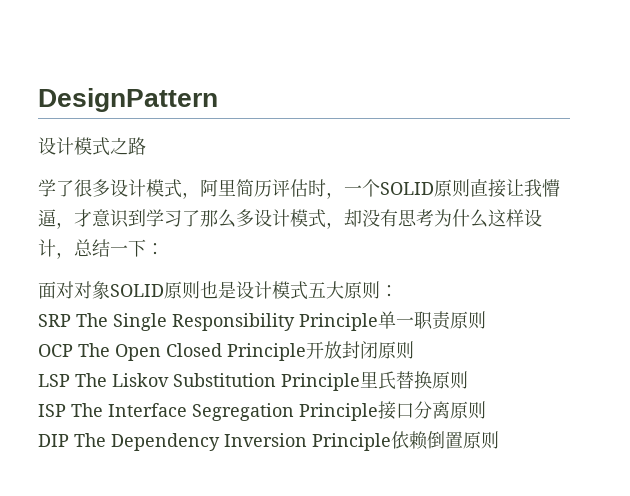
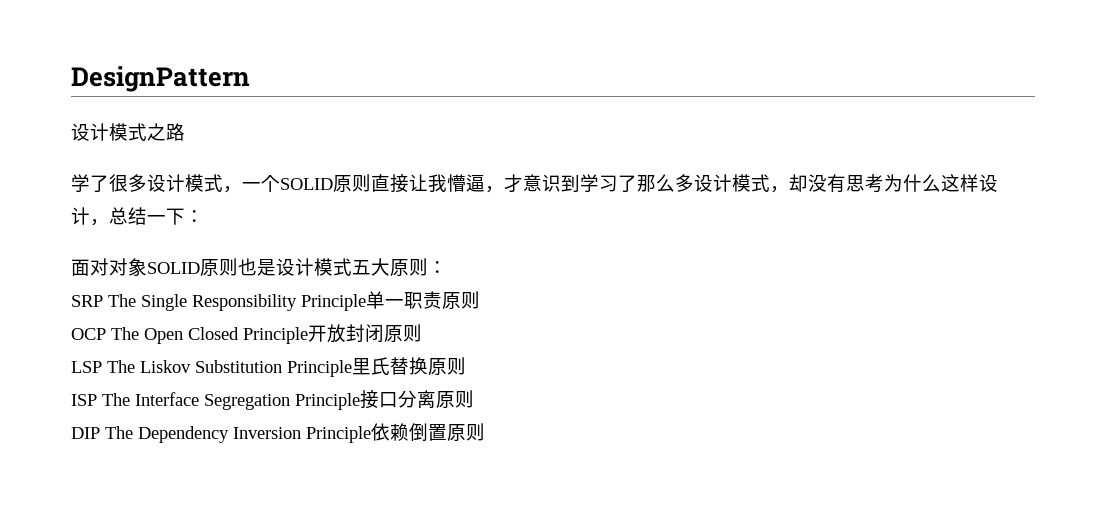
[200,179,344,199] 阿里简历评估时， -> (242, 189) none

